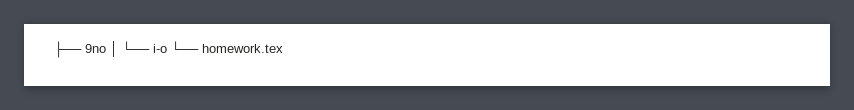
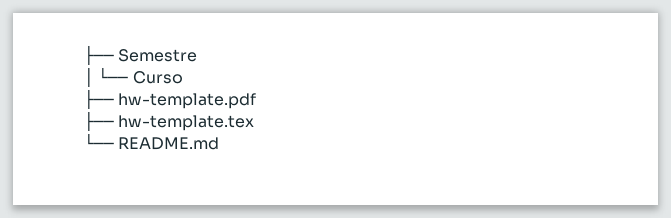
[54,41,106,58] ├── 9no -> [84,45,198,65] ├── Semestre //
[153,41,283,53] i-o └── homework.tex -> [132,71,183,84] [84,89,257,109] [84,111,255,131] [84,133,220,150] Curso // ├── hw-template.pdf // ├── hw-template.tex // └── README.md

